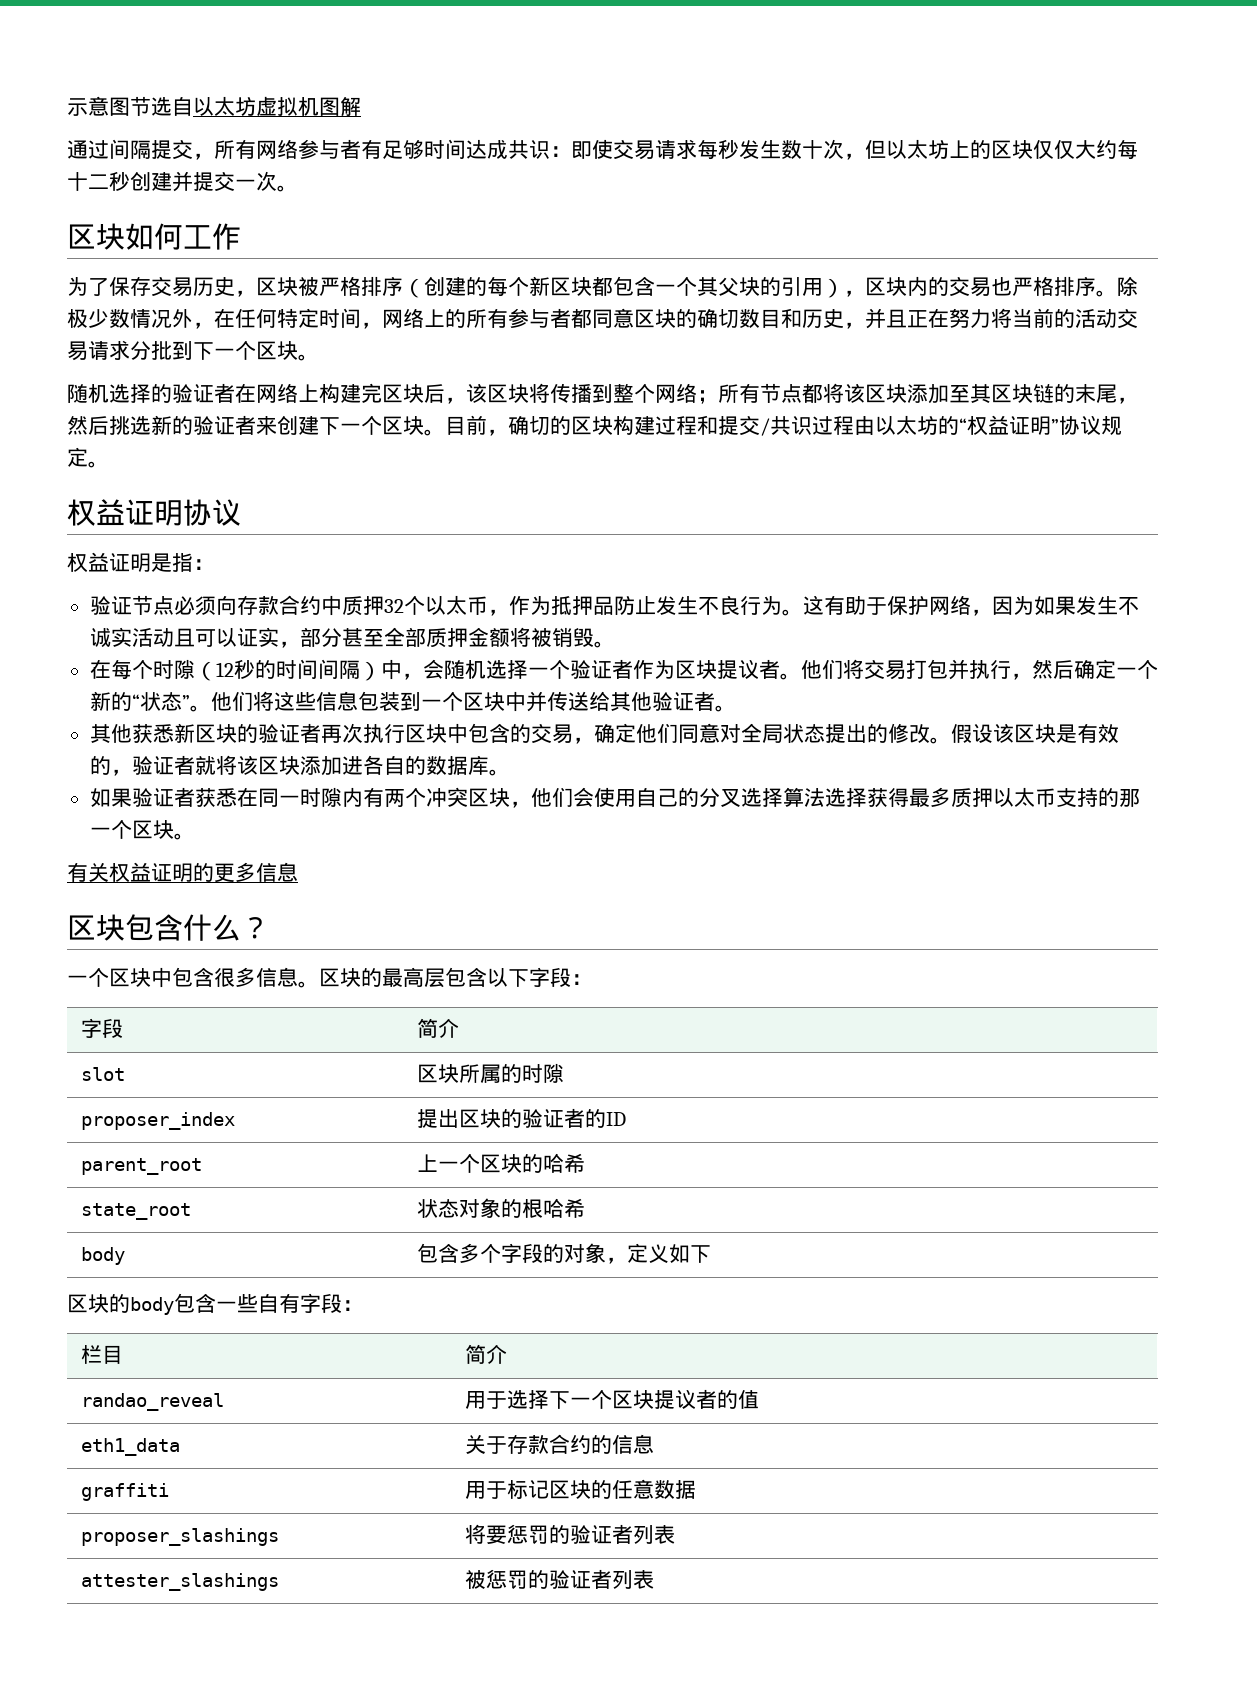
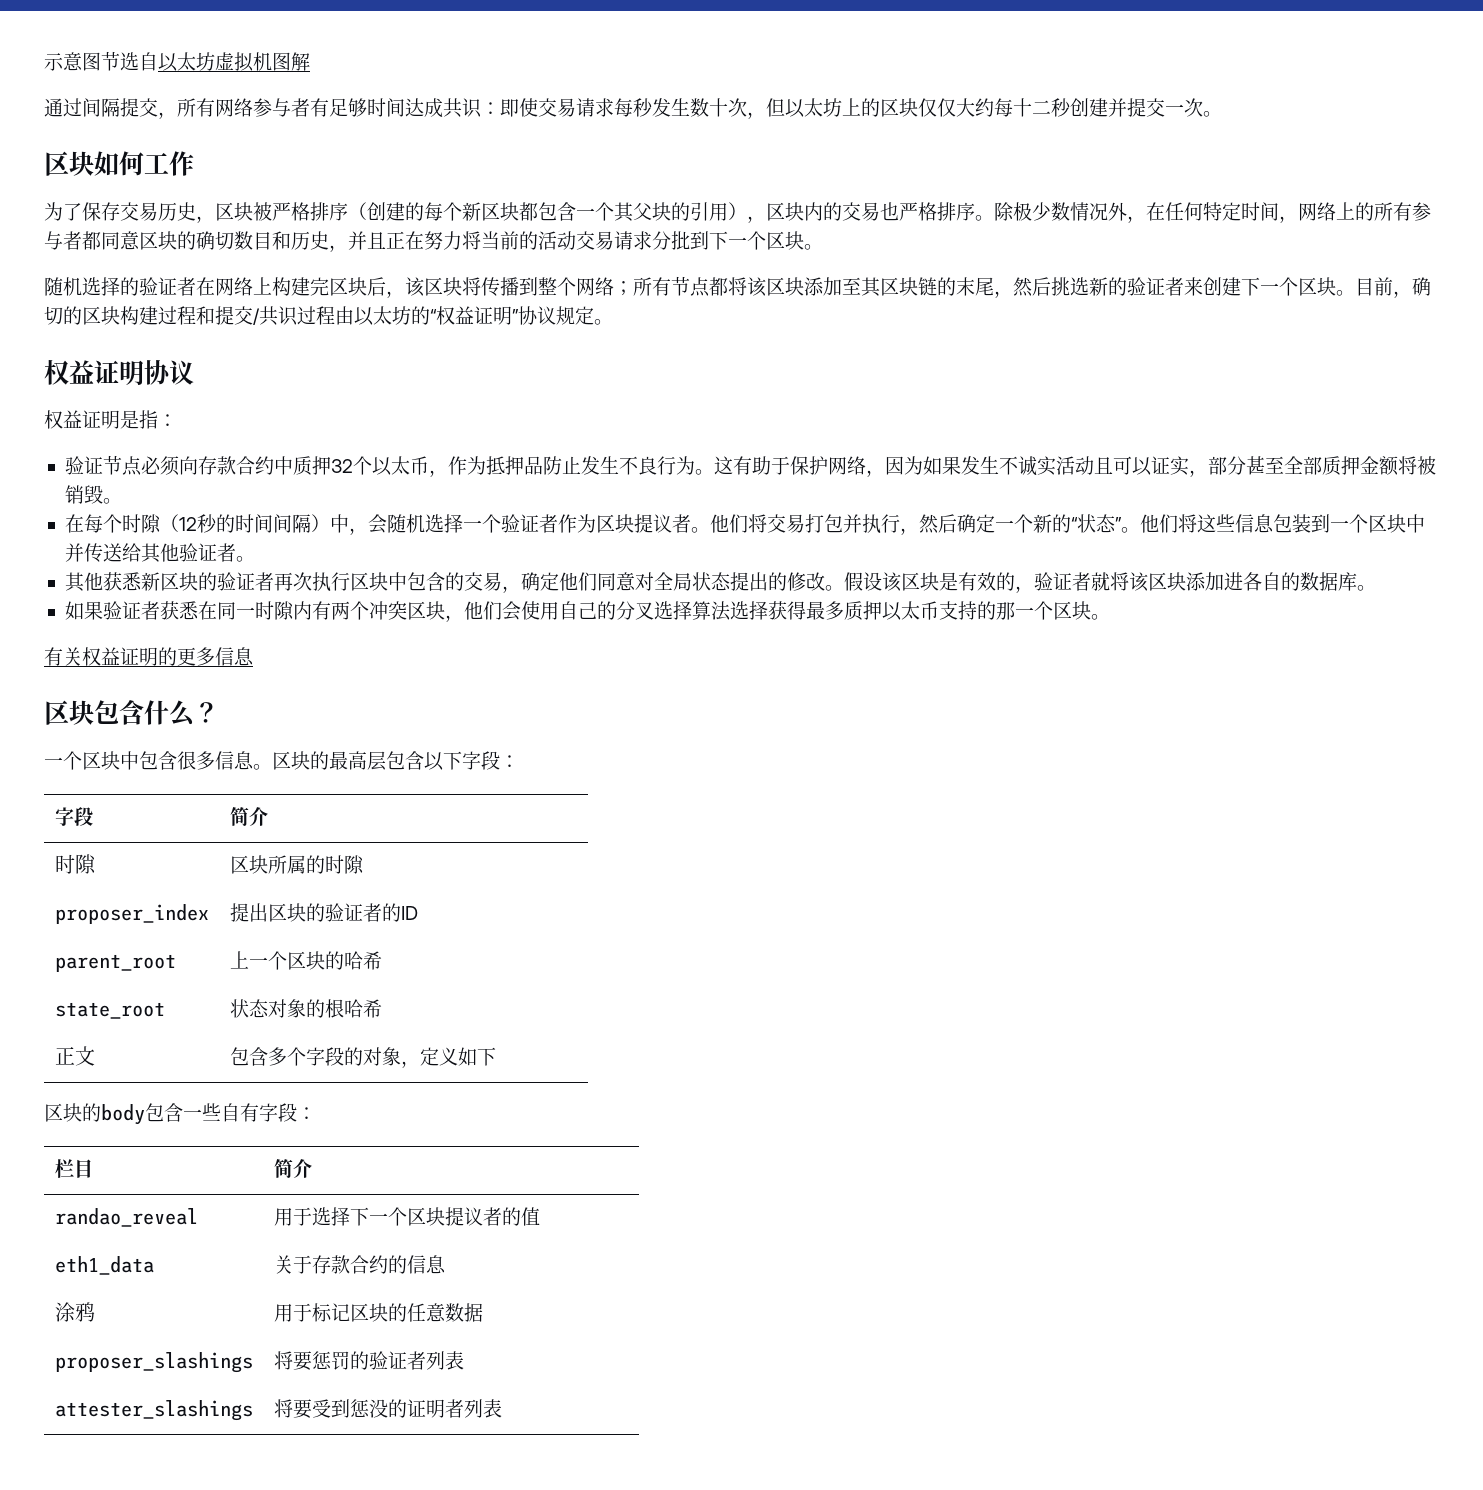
[80,1067,125,1081] slot -> [54,854,96,874] 时隙
[80,1247,125,1265] body -> [54,1046,95,1066] 正文
[80,1483,169,1501] graffiti -> [54,1302,95,1322] 涂鸦
[464,1569,591,1589] 被惩罚的验证 -> [273,1399,445,1419] 将要受到惩没的证明

